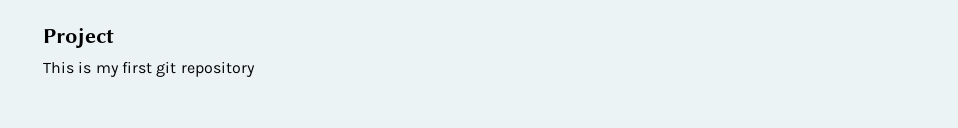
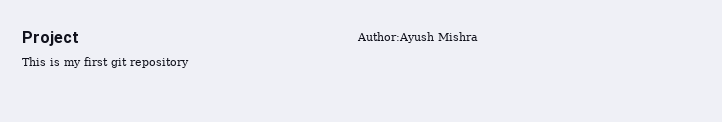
(255, 69) none -> [357,32,478,43] // Author:Ayush Mishra

